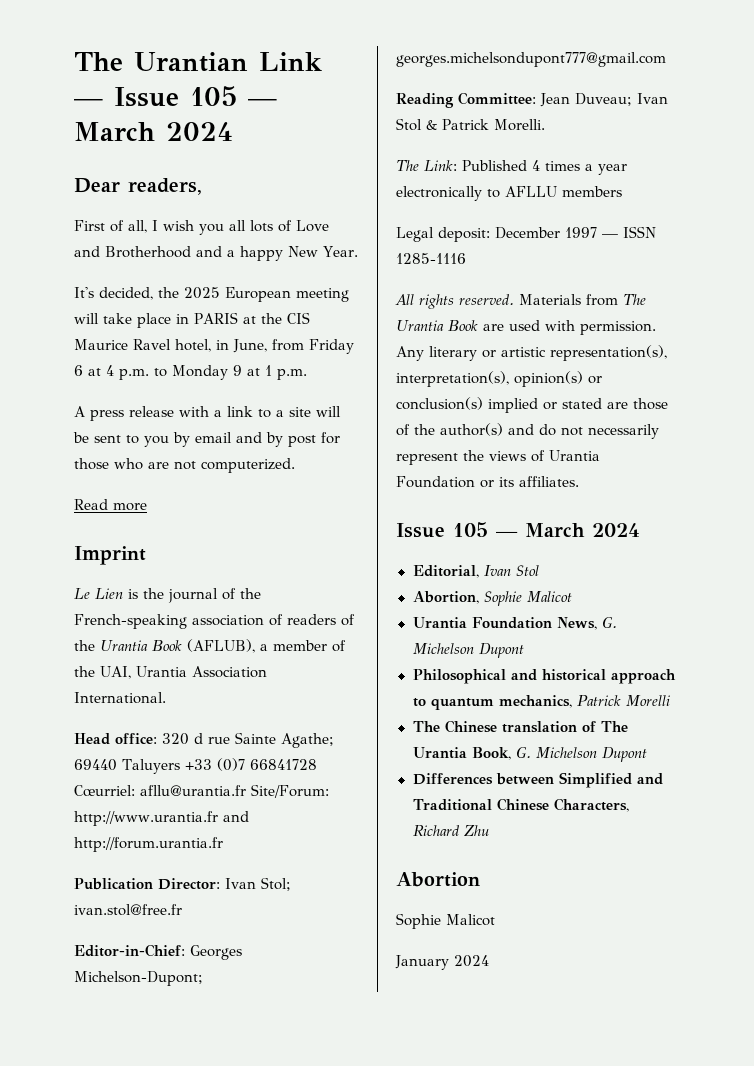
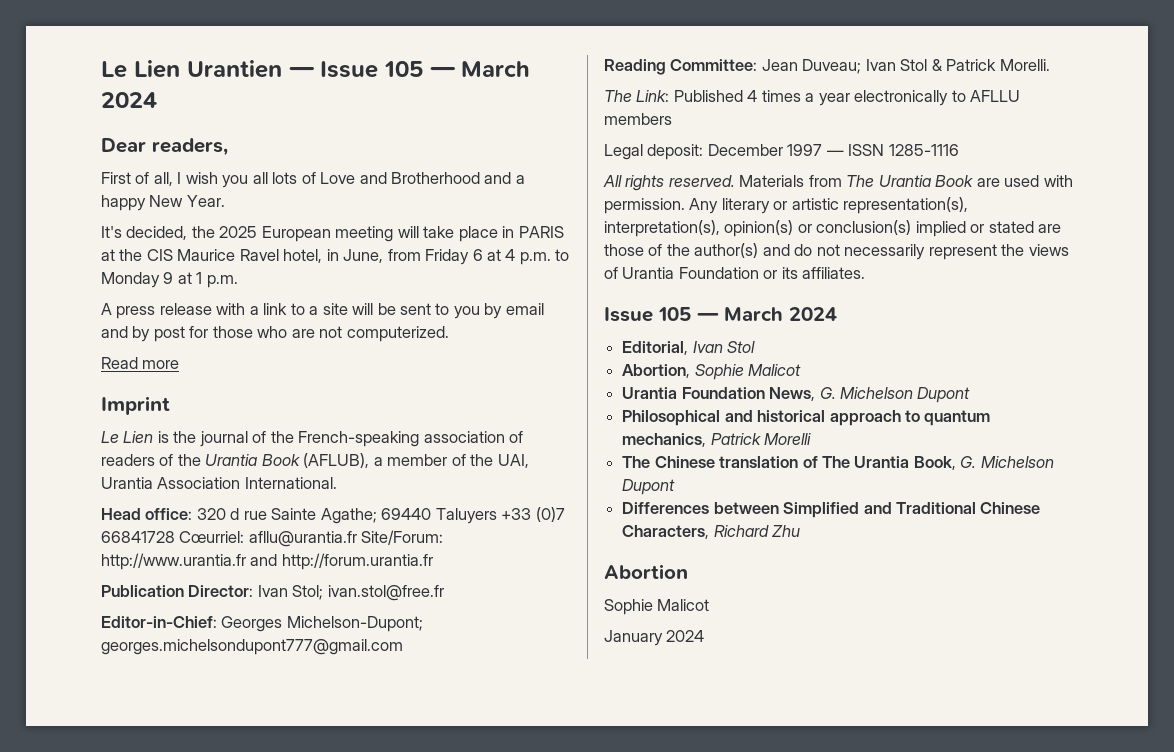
[74,52,322,72] The Urantian Link -> [101,60,282,78] Le Lien Urantien

